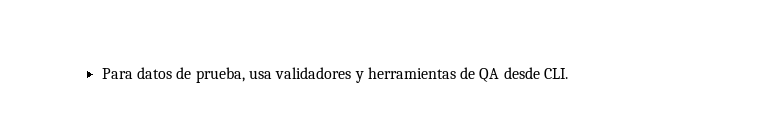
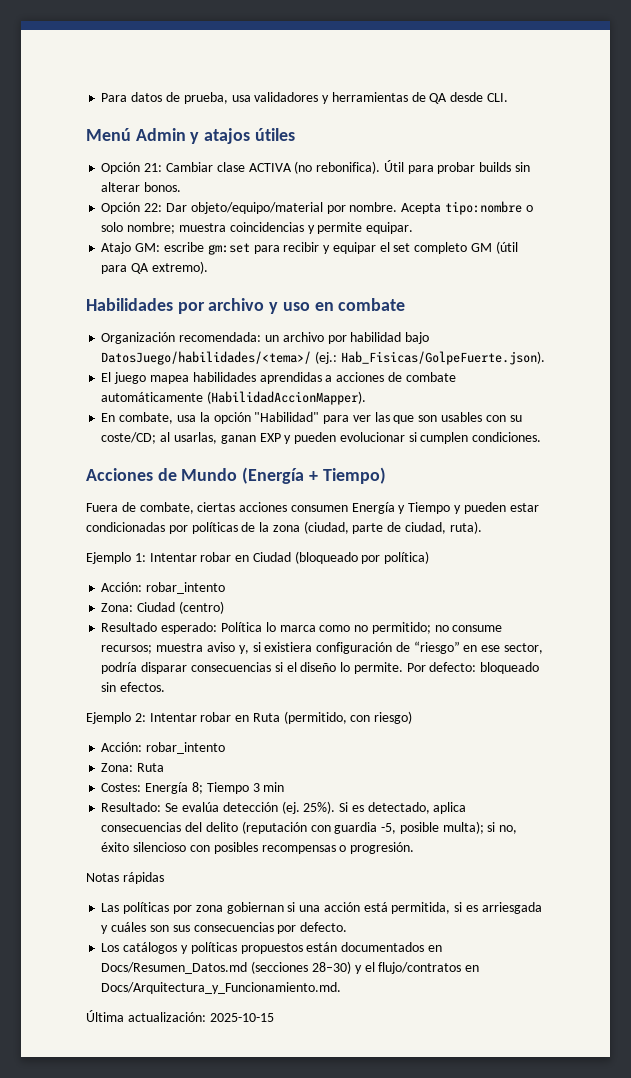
(569, 73) none -> [86,128,295,144] [101,160,530,174] [101,182,182,192] [101,201,533,215] [101,222,414,234] [101,241,518,255] [101,261,208,274] [86,298,406,314] [101,332,430,344] [101,351,545,365] [101,372,456,384] [101,391,367,405] [101,412,522,424] [101,432,542,444] [86,467,386,484] [86,502,539,514] [86,521,482,534] [86,551,430,564] [101,582,226,594] [101,601,224,614] [101,622,503,634] [101,641,543,654] [101,662,540,674] [101,682,166,692] [86,711,413,724] [101,742,226,754] [101,763,165,772] [101,782,285,794] [101,801,467,814] [101,821,518,834] [101,842,415,854] [86,872,164,884] [101,902,542,914] [101,922,348,934] [101,942,442,954] [101,961,480,974] [101,982,342,994] [86,1010,274,1022] // Menú Admin y atajos útiles // Opción 21: Cambiar clase ACTIVA (no rebonifica). Útil para probar builds sin alterar bonos. // Opción 22: Dar objeto/equipo/material por nombre. Acepta tipo:nombre o solo nombre; muestra coincidencias y permite equipar. // Atajo GM: escribe gm:set para recibir y equipar el set completo GM (útil para QA extremo). // Habilidades por archivo y uso en combate // Organización recomendada: un archivo por habilidad bajo DatosJuego/habilidades/<tema>/ (ej.: Hab_Fisicas/GolpeFuerte.json). // El juego mapea habilidades aprendidas a acciones de combate automáticamente (HabilidadAccionMapper). // En combate, usa la opción "Habilidad" para ver las que son usables con su coste/CD; al usarlas, ganan EXP y pueden evolucionar si cumplen condiciones. // Acciones de Mundo (Energía + Tiempo) // Fuera de combate, ciertas acciones consumen Energía y Tiempo y pueden estar condicionadas por políticas de la zona (ciudad, parte de ciudad, ruta). // Ejemplo 1: Intentar robar en Ciudad (bloqueado por política) // Acción: robar_intento // Zona: Ciudad (centro) // Resultado esperado: Política lo marca como no permitido; no consume recursos; muestra aviso y, si existiera configuración de “riesgo” en ese sector, podría disparar consecuencias si el diseño lo permite. Por defecto: bloqueado sin efectos. // Ejemplo 2: Intentar robar en Ruta (permitido, con riesgo) // Acción: robar_intento // Zona: Ruta // Costes: Energía 8; Tiempo 3 min // Resultado: Se evalúa detección (ej. 25%). Si es detectado, aplica consecuencias del delito (reputación con guardia -5, posible multa); si no, éxito silencioso con posibles recompensas o progresión. // Notas rápidas // Las políticas por zona gobiernan si una acción está permitida, si es arriesgada y cuáles son sus consecuencias por defecto. // Los catálogos y políticas propuestos están documentados en Docs/Resumen_Datos.md (secciones 28–30) y el flujo/contratos en Docs/Arquitectura_y_Funcionamiento.md. // Última actualización: 2025-10-15

